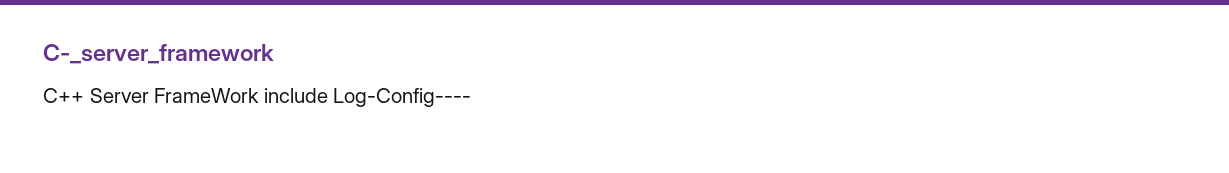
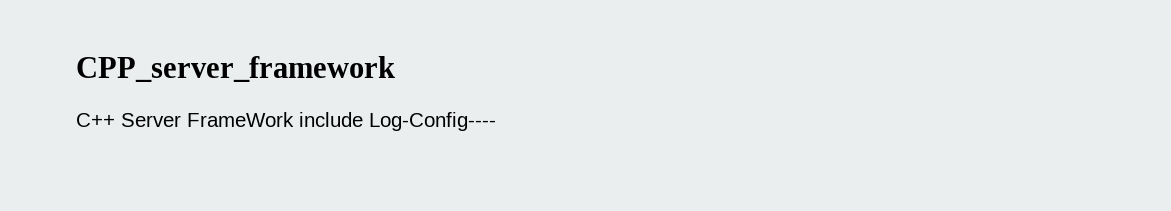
[43,44,274,64] C-_server_framework -> [76,56,395,82] CPP_server_framework

